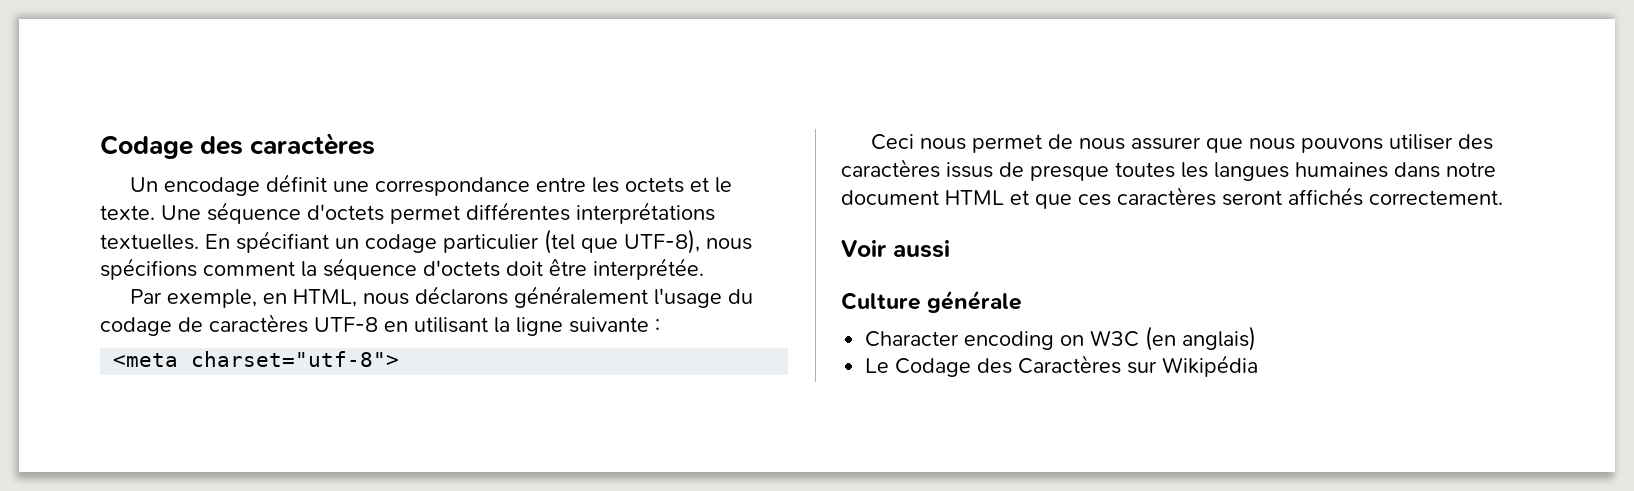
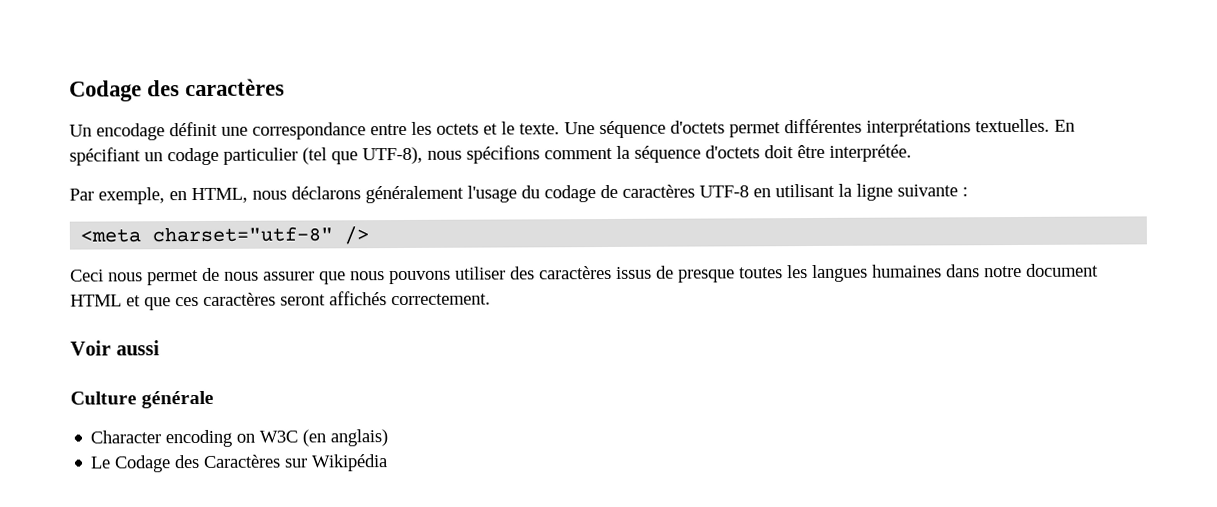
[191,351,400,367] charset="utf-8"> -> [152,226,370,245] charset="utf-8" />

